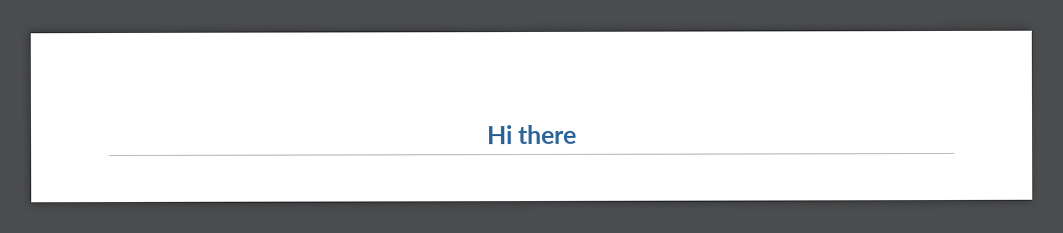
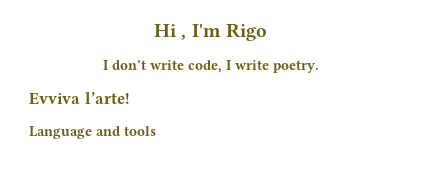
[518,124,578,145] there -> [181,23,267,41] [102,60,319,73] [29,92,130,105] [29,126,156,139] , I'm Rigo // I don’t write code, I write poetry. // Evviva l’arte! // Language and tools

